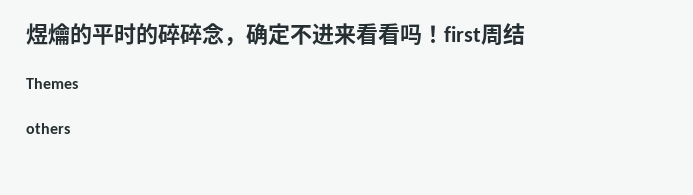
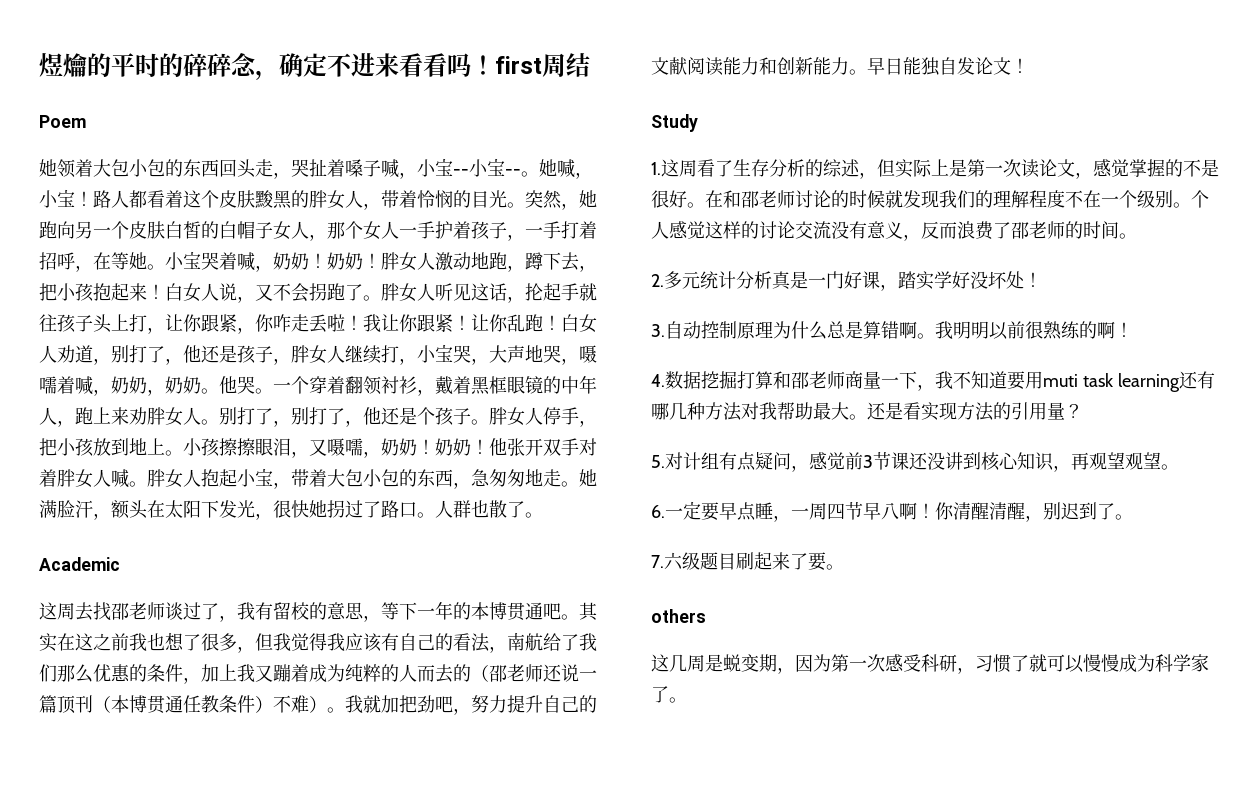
[26,78,78,89] [26,123,70,134] Themes // others -> [39,115,86,128] [39,158,593,179] [39,189,597,210] [39,221,597,241] [39,251,597,272] [39,283,597,303] [39,314,597,334] [39,344,597,365] [39,375,597,396] [39,407,597,427] [39,438,597,458] [39,468,597,489] [39,500,543,520] [39,557,120,571] [39,601,598,622] [39,632,597,653] [39,664,597,684] [39,695,597,715] [651,57,1029,76] [651,114,698,132] [651,159,1219,179] [651,190,1209,208] [651,221,1137,241] [651,271,1042,291] [651,321,1133,340] [651,371,1215,392] [651,402,1083,421] [651,451,1179,472] [651,501,1133,522] [651,552,844,571] [651,609,706,623] [651,654,1209,674] [651,686,687,703] Poem // 她领着大包小包的东西回头走，哭扯着嗓子喊，小宝--小宝--。她喊，小宝！路人都看着这个皮肤黢黑的胖女人，带着怜悯的目光。突然，她跑向另一个皮肤白皙的白帽子女人，那个女人一手护着孩子，一手打着招呼，在等她。小宝哭着喊，奶奶！奶奶！胖女人激动地跑，蹲下去，把小孩抱起来！白女人说，又不会拐跑了。胖女人听见这话，抡起手就往孩子头上打，让你跟紧，你咋走丢啦！我让你跟紧！让你乱跑！白女人劝道，别打了，他还是孩子，胖女人继续打，小宝哭，大声地哭，嗫嚅着喊，奶奶，奶奶。他哭。一个穿着翻领衬衫，戴着黑框眼镜的中年人，跑上来劝胖女人。别打了，别打了，他还是个孩子。胖女人停手，把小孩放到地上。小孩擦擦眼泪，又嗫嚅，奶奶！奶奶！他张开双手对着胖女人喊。胖女人抱起小宝，带着大包小包的东西，急匆匆地走。她满脸汗，额头在太阳下发光，很快她拐过了路口。人群也散了。 // Academic // 这周去找邵老师谈过了，我有留校的意思，等下一年的本博贯通吧。其实在这之前我也想了很多，但我觉得我应该有自己的看法，南航给了我们那么优惠的条件，加上我又蹦着成为纯粹的人而去的（邵老师还说一篇顶刊（本博贯通任教条件）不难）。我就加把劲吧，努力提升自己的文献阅读能力和创新能力。早日能独自发论文！ // Study // 1.这周看了生存分析的综述，但实际上是第一次读论文，感觉掌握的不是很好。在和邵老师讨论的时候就发现我们的理解程度不在一个级别。个人感觉这样的讨论交流没有意义，反而浪费了邵老师的时间。 // 2.多元统计分析真是一门好课，踏实学好没坏处！ // 3.自动控制原理为什么总是算错啊。我明明以前很熟练的啊！ // 4.数据挖掘打算和邵老师商量一下，我不知道要用muti task learning还有哪几种方法对我帮助最大。还是看实现方法的引用量？ // 5.对计组有点疑问，感觉前3节课还没讲到核心知识，再观望观望。 // 6.一定要早点睡，一周四节早八啊！你清醒清醒，别迟到了。 // 7.六级题目刷起来了要。 // others // 这几周是蜕变期，因为第一次感受科研，习惯了就可以慢慢成为科学家了。

